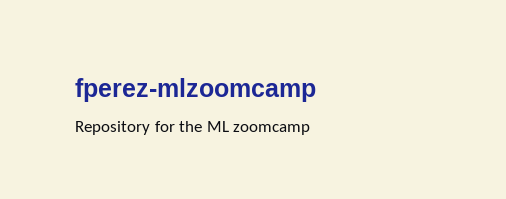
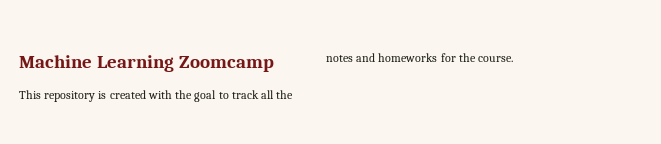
[75,78,316,102] [75,121,311,135] fperez-mlzoomcamp // Repository for the ML zoomcamp -> [19,55,274,72] [19,90,294,102] [326,53,514,62] Machine Learning Zoomcamp // This repository is created with the goal to track all the notes and homeworks for the course.

